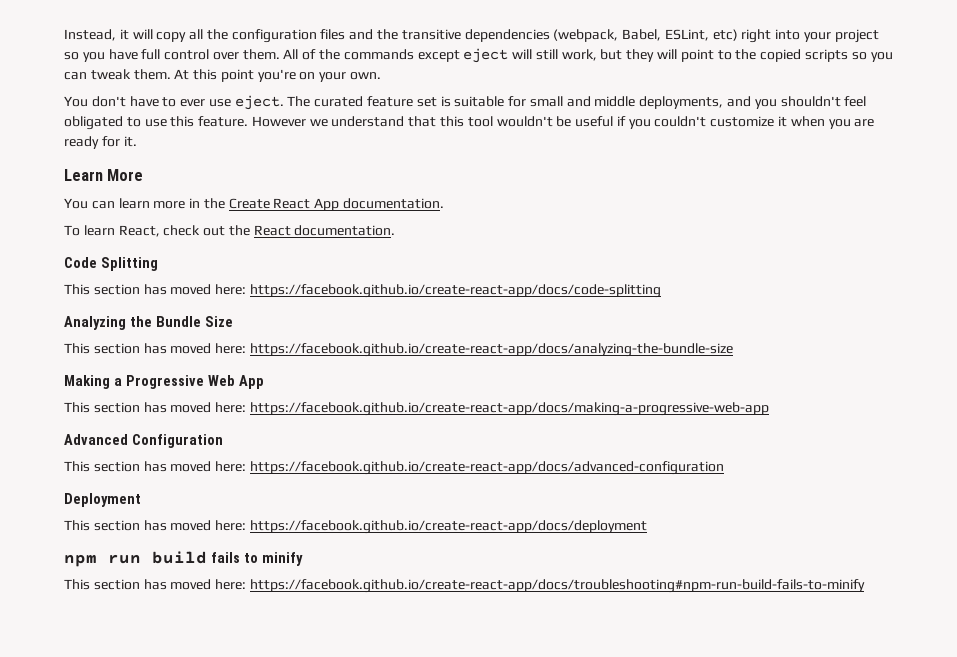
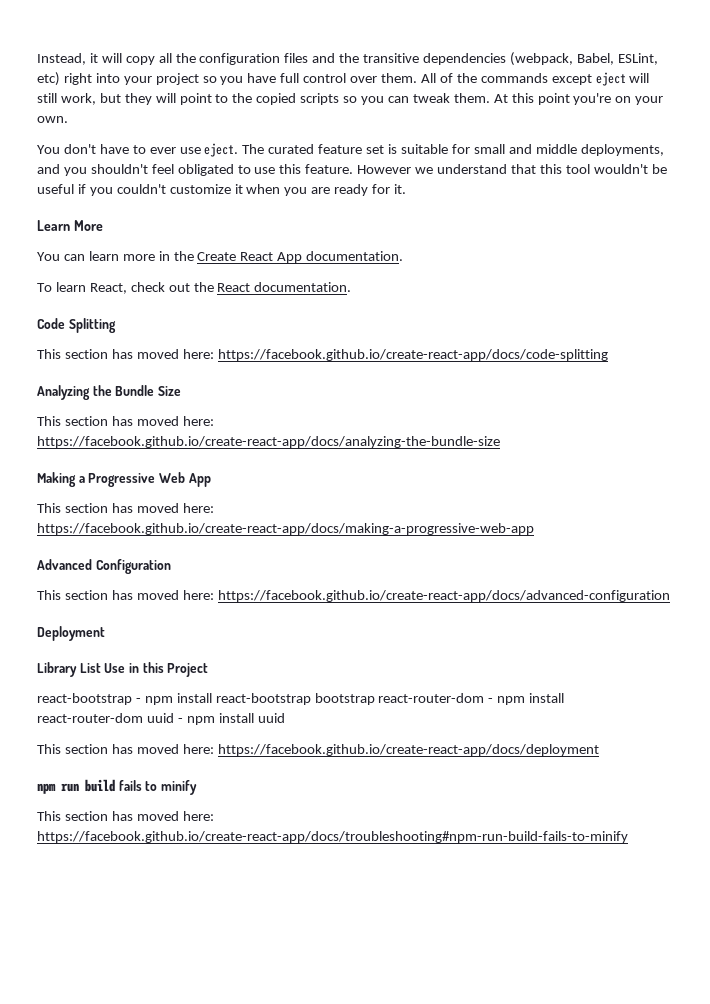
(141, 500) none -> [37,662,209,677] [37,693,565,705] [37,713,285,725] // Library List Use in this Project // react-bootstrap - npm install react-bootstrap bootstrap react-router-dom - npm install react-router-dom uuid - npm install uuid

